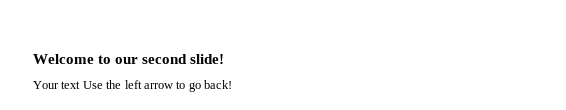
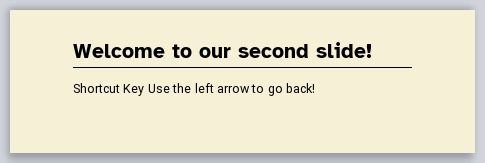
[33,81,81,89] Your text -> [73,83,145,96] Shortcut Key

